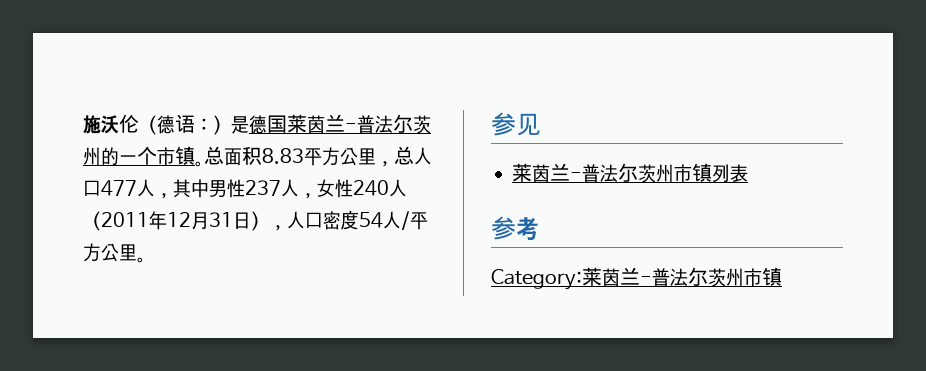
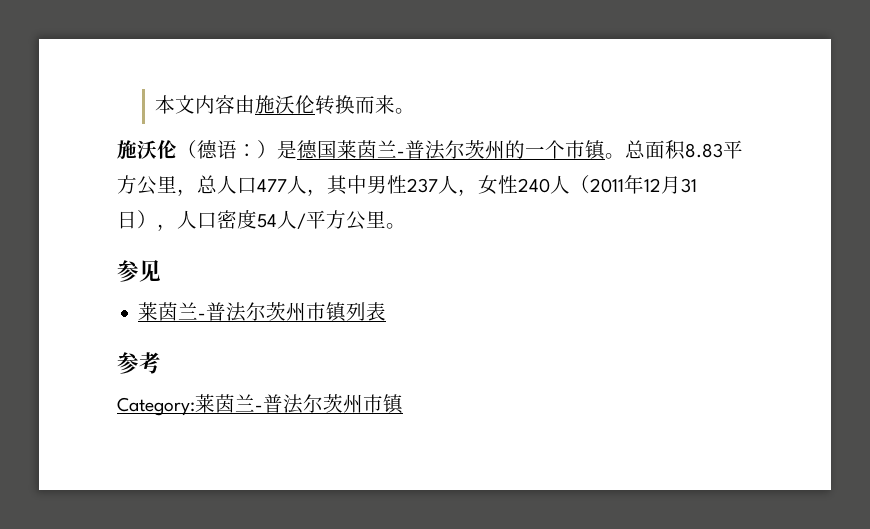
(83, 124) none -> [155,95,416,115] 本文内容由施沃伦转换而来。 //

